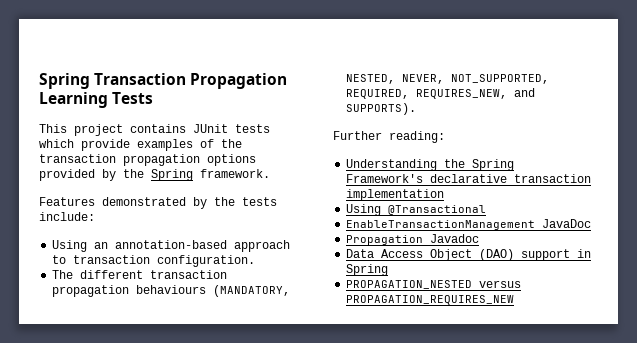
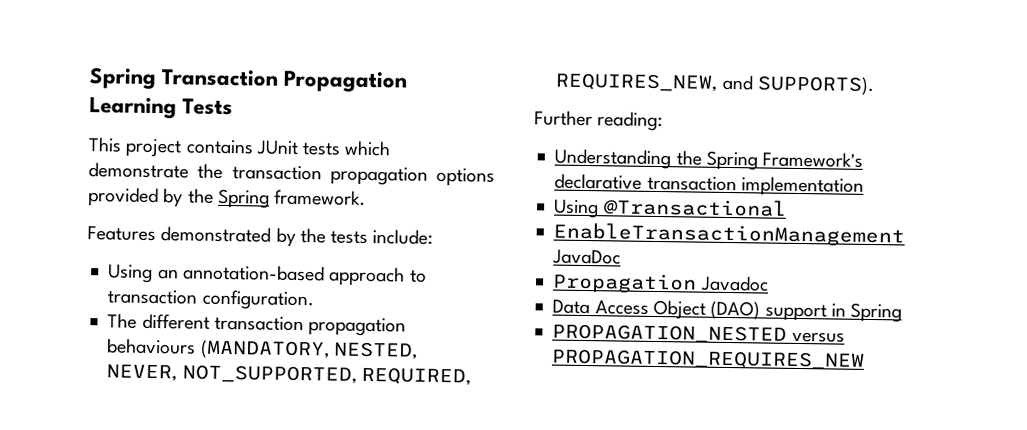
[81,139,214,151] provide examples of -> [88,162,189,179] demonstrate

